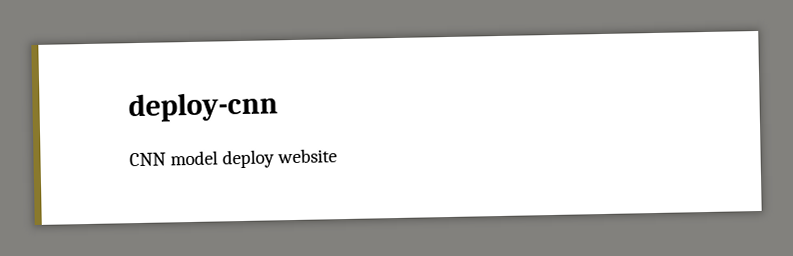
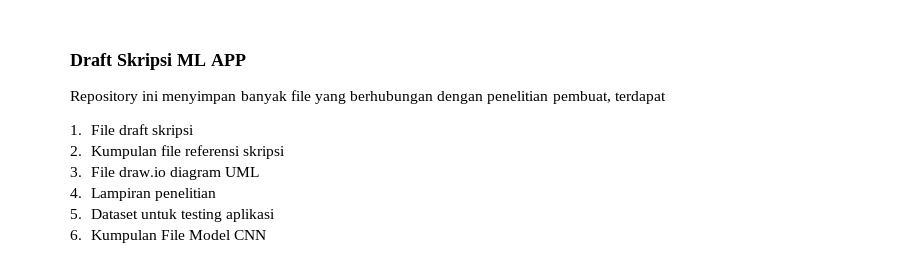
[128,91,278,123] [129,148,338,169] deploy-cnn // CNN model deploy website -> [70,53,246,70] [70,90,666,104] [70,124,195,138] [70,145,286,159] [70,167,260,180] [70,188,216,201] [70,209,276,222] [70,230,267,243] Draft Skripsi ML APP // Repository ini menyimpan banyak file yang berhubungan dengan penelitian pembuat, terdapat // 1. File draft skripsi // 2. Kumpulan file referensi skripsi // 3. File draw.io diagram UML // 4. Lampiran penelitian // 5. Dataset untuk testing aplikasi // 6. Kumpulan File Model CNN

